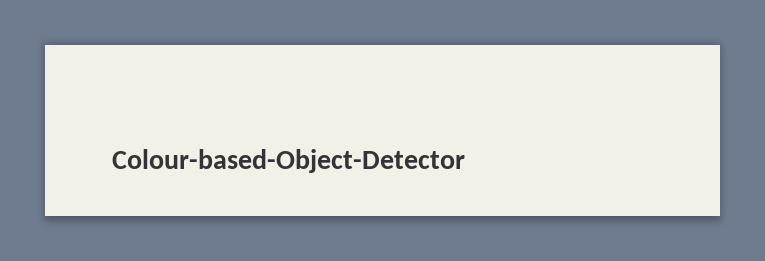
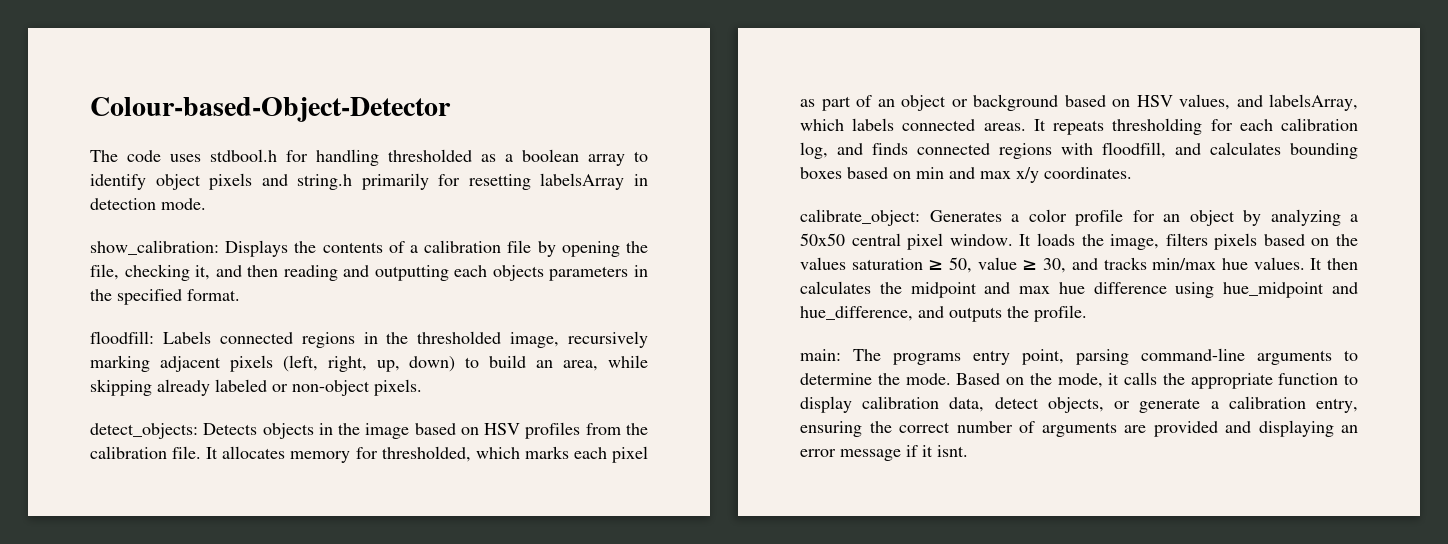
(465, 161) none -> [90,149,648,166] [90,173,648,190] [90,198,206,210] [90,240,648,257] [90,264,648,281] [90,289,240,305] [90,331,648,348] [90,355,649,372] [90,379,422,396] [90,422,648,439] [90,446,649,463] [800,94,1358,111] [800,118,1358,135] [800,142,1358,159] [800,167,1132,183] [800,209,1358,226] [800,233,1358,250] [800,257,1358,273] [800,281,1358,298] [800,305,1087,322] [800,348,1358,365] [800,372,1358,389] [800,396,1358,413] [800,420,1358,437] [800,445,968,461] // The code uses stdbool.h for handling thresholded as a boolean array to identify object pixels and string.h primarily for resetting labelsArray in detection mode. // show_calibration: Displays the contents of a calibration file by opening the file, checking it, and then reading and outputting each objects parameters in the specified format. // floodfill: Labels connected regions in the thresholded image, recursively marking adjacent pixels (left, right, up, down) to build an area, while skipping already labeled or non-object pixels. // detect_objects: Detects objects in the image based on HSV profiles from the calibration file. It allocates memory for thresholded, which marks each pixel as part of an object or background based on HSV values, and labelsArray, which labels connected areas. It repeats thresholding for each calibration log, and finds connected regions with floodfill, and calculates bounding boxes based on min and max x/y coordinates. // calibrate_object: Generates a color profile for an object by analyzing a 50x50 central pixel window. It loads the image, filters pixels based on the values saturation ≥ 50, value ≥ 30, and tracks min/max hue values. It then calculates the midpoint and max hue difference using hue_midpoint and hue_difference, and outputs the profile. // main: The programs entry point, parsing command-line arguments to determine the mode. Based on the mode, it calls the appropriate function to display calibration data, detect objects, or generate a calibration entry, ensuring the correct number of arguments are provided and displaying an error message if it isnt.

